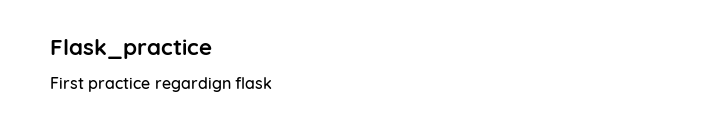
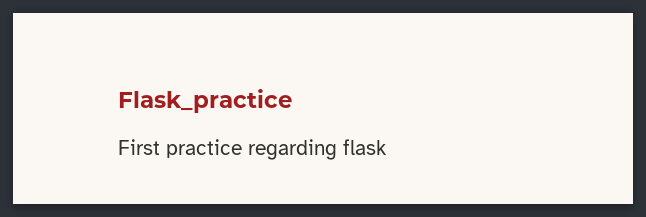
[154,77,231,92] regardign -> [248,139,337,160] regarding

